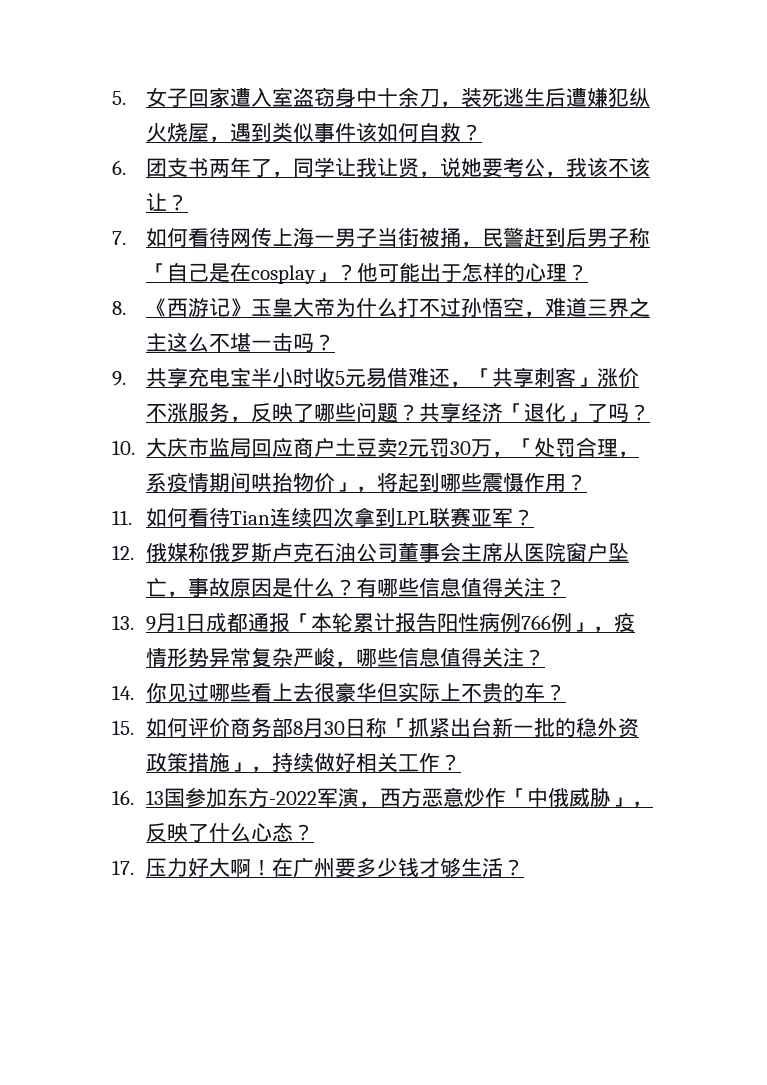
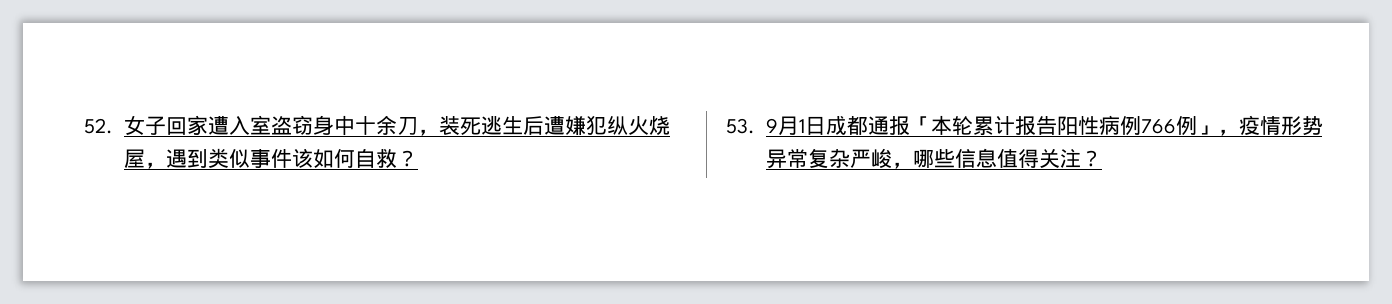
[112,91,126,105] 5. -> [84,118,113,134] 52.
[112,157,651,178] [146,193,189,211] [112,227,651,248] [146,262,589,284] [112,297,651,318] [146,332,336,352] [112,367,640,388] [146,402,651,423] [112,437,640,458] [146,472,588,493] [112,507,535,528] [112,542,630,563] [146,577,567,598] [112,615,134,630] 6.团支书两年了，同学让我让贤，说她要考公，我该不该让？ // 7.如何看待网传上海一男子当街被捅，民警赶到后男子称「自己是在cosplay」？他可能出于怎样的心理？ // 8.《西游记》玉皇大帝为什么打不过孙悟空，难道三界之主这么不堪一击吗？ // 9.共享充电宝半小时收5元易借难还，「共享刺客」涨价不涨服务，反映了哪些问题？共享经济「退化」了吗？ // 10.大庆市监局回应商户土豆卖2元罚30万，「处罚合理，系疫情期间哄抬物价」，将起到哪些震慑作用？ // 11.如何看待Tian连续四次拿到LPL联赛亚军？ // 12.俄媒称俄罗斯卢克石油公司董事会主席从医院窗户坠亡，事故原因是什么？有哪些信息值得关注？ // 13. -> [726,118,755,134] 53.
[112,682,567,703] [112,717,640,738] [146,752,462,773] [112,787,654,808] [146,823,315,843] [112,857,525,878] // 14.你见过哪些看上去很豪华但实际上不贵的车？ // 15.如何评价商务部8月30日称「抓紧出台新一批的稳外资政策措施」，持续做好相关工作？ // 16. 13国参加东方-2022军演，西方恶意炒作「中俄威胁」，反映了什么心态？ // 17.压力好大啊！在广州要多少钱才够生活？ -> (1102, 158) none

